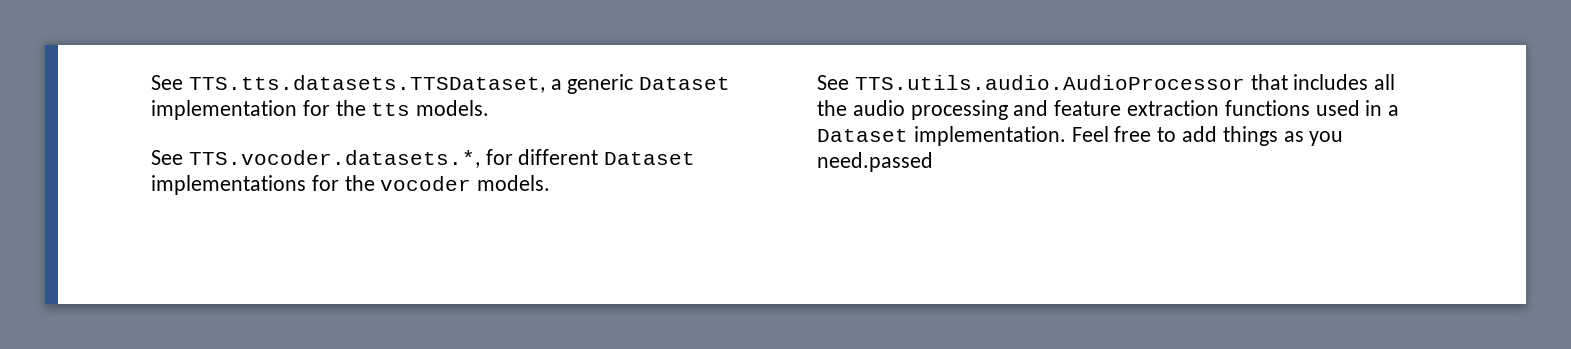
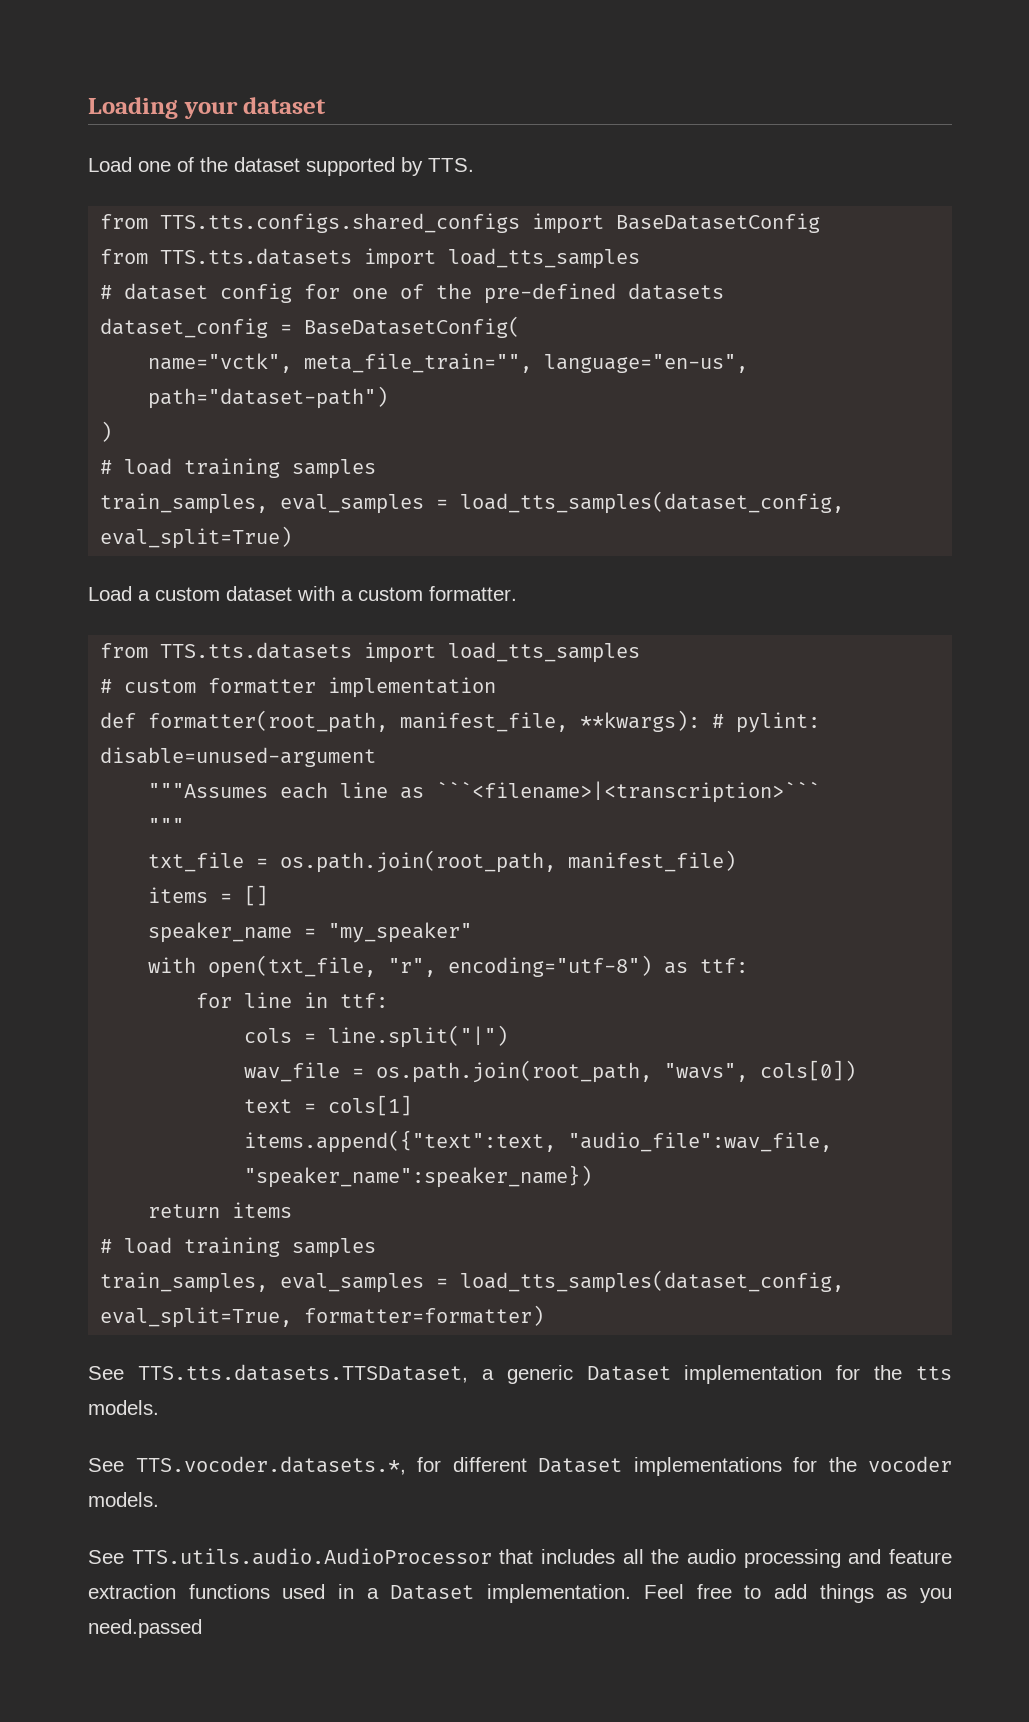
(151, 82) none -> [88,97,327,119] [88,157,474,176] [100,213,821,234] [100,248,641,269] [100,283,725,304] [100,316,521,338] [148,353,749,373] [148,386,389,409] [100,421,113,442] [100,458,377,479] [100,491,845,514] [100,526,293,549] [88,586,517,601] [100,642,641,663] [100,677,497,698] [100,710,821,733] [100,747,377,767] [148,781,821,803] [148,818,185,833] [148,850,737,873] [148,885,269,906] [148,922,473,943] [148,955,749,978] [196,992,389,1008] [244,1025,509,1048] [244,1060,857,1083] [244,1095,413,1116] [244,1130,833,1153] [244,1165,593,1188] [148,1202,293,1218] [100,1237,377,1258] [100,1270,845,1293] [100,1305,545,1328] Loading your dataset // Load one of the dataset supported by TTS. // from TTS.tts.configs.shared_configs import BaseDatasetConfig // from TTS.tts.datasets import load_tts_samples // # dataset config for one of the pre-defined datasets // dataset_config = BaseDatasetConfig( // name="vctk", meta_file_train="", language="en-us", path="dataset-path") // ) // # load training samples // train_samples, eval_samples = load_tts_samples(dataset_config, eval_split=True) // Load a custom dataset with a custom formatter. // from TTS.tts.datasets import load_tts_samples // # custom formatter implementation // def formatter(root_path, manifest_file, **kwargs): # pylint: disable=unused-argument // """Assumes each line as ```<filename>|<transcription>``` // """ // txt_file = os.path.join(root_path, manifest_file) // items = [] // speaker_name = "my_speaker" // with open(txt_file, "r", encoding="utf-8") as ttf: // for line in ttf: // cols = line.split("|") // wav_file = os.path.join(root_path, "wavs", cols[0]) // text = cols[1] // items.append({"text":text, "audio_file":wav_file, "speaker_name":speaker_name}) // return items // # load training samples // train_samples, eval_samples = load_tts_samples(dataset_config, eval_split=True, formatter=formatter) //

